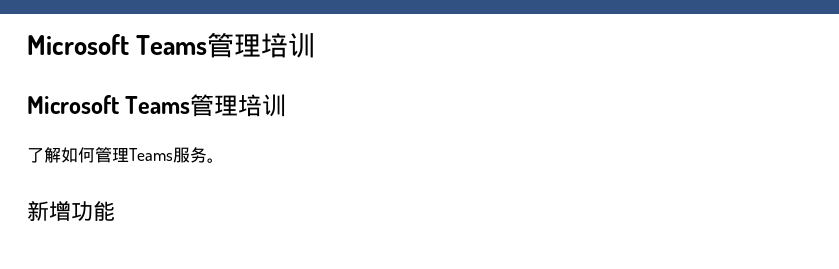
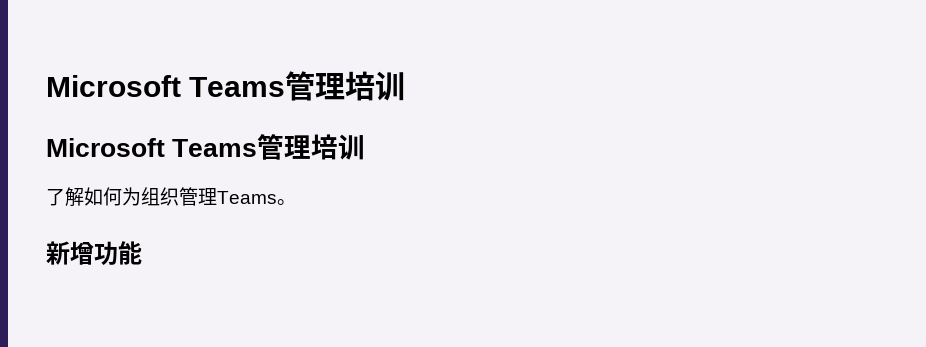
(95, 155) none -> [122,187,179,206] 为组织
[173,147,207,163] 服务 -> (277, 197) none

